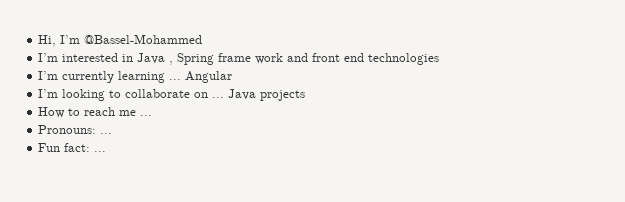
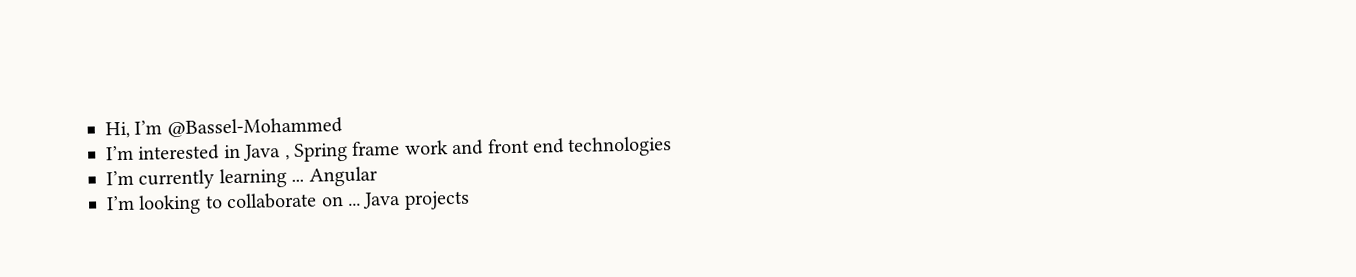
[38,107,153,118] [38,125,113,134] [38,143,107,152] // How to reach me ... // Pronouns: ... // Fun fact: ... -> (470, 200) none

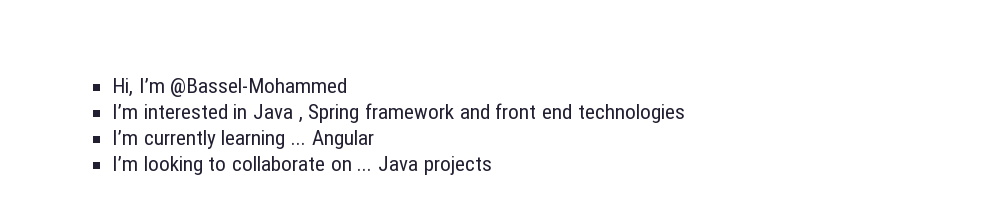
[352,140,449,156] frame work -> [365,103,455,119] framework

